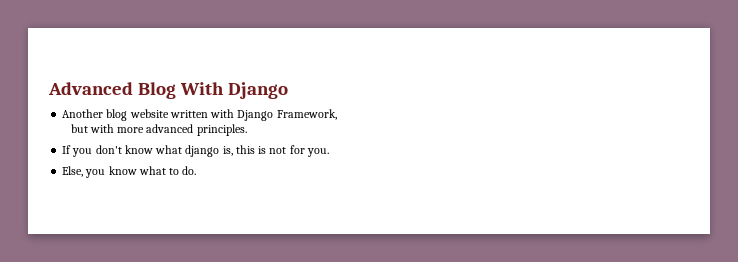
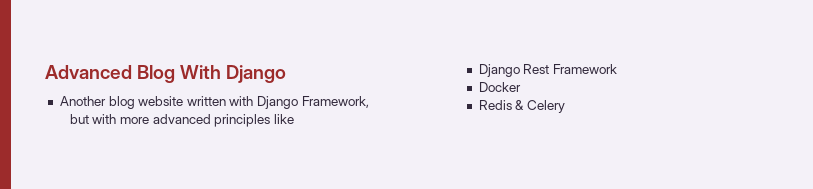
[196,124,247,136] [62,145,329,157] [62,166,197,178] principles. // If you don't know what django is, this is not for you. // Else, you know what to do. -> [214,114,295,127] [478,64,617,77] [478,82,521,92] [478,100,565,113] principles like // Django Rest Framework // Docker // Redis & Celery

